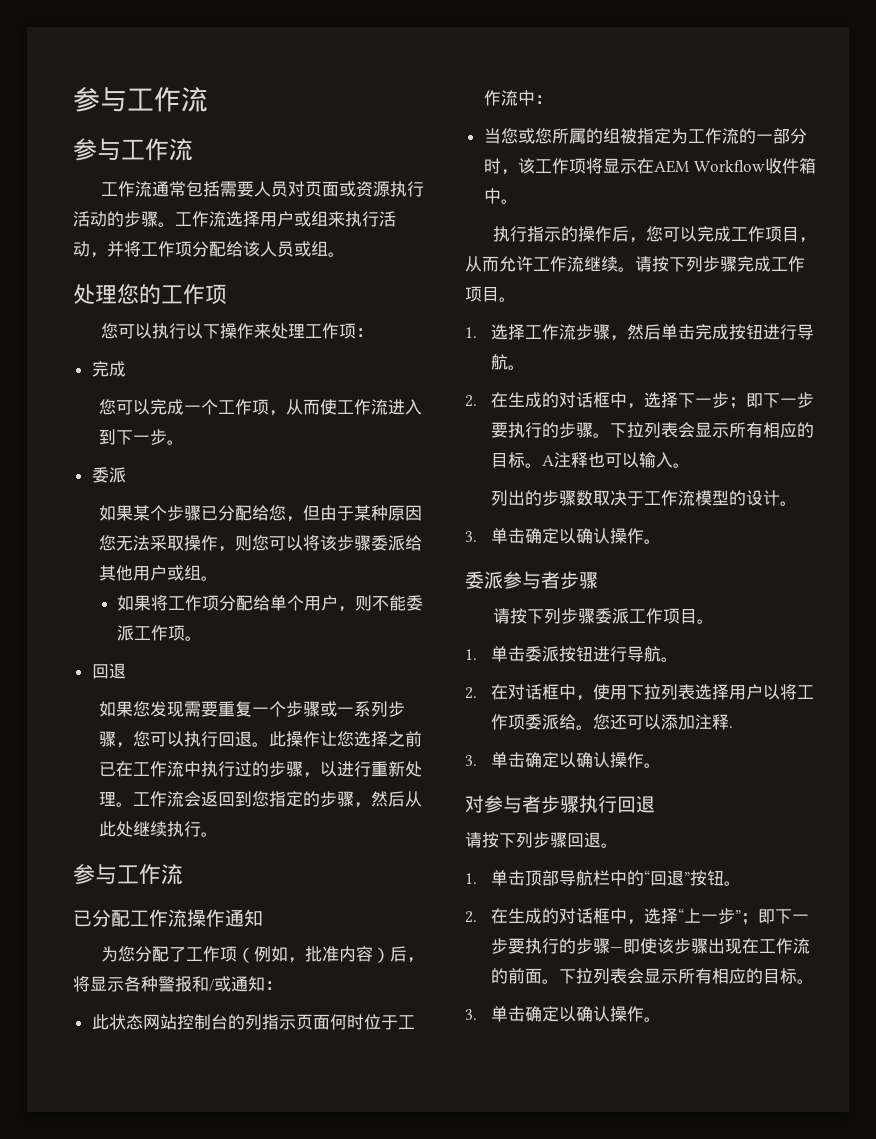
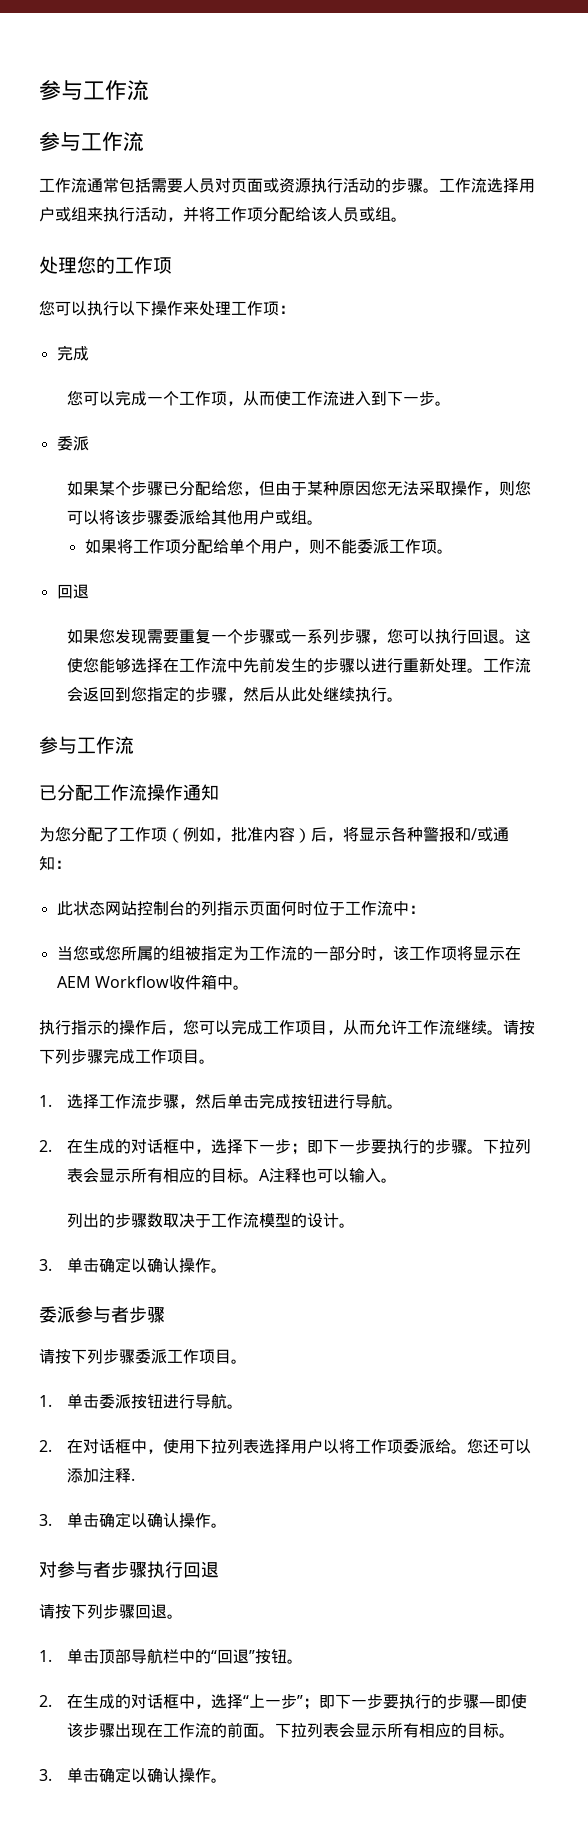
[268,731,422,747] [98,761,320,778] 此操作让您选择之前已在工作流中执行过的步骤， -> [515,629,532,644] [67,657,356,673] 这使您能够选择在工作流中先前发生的步骤

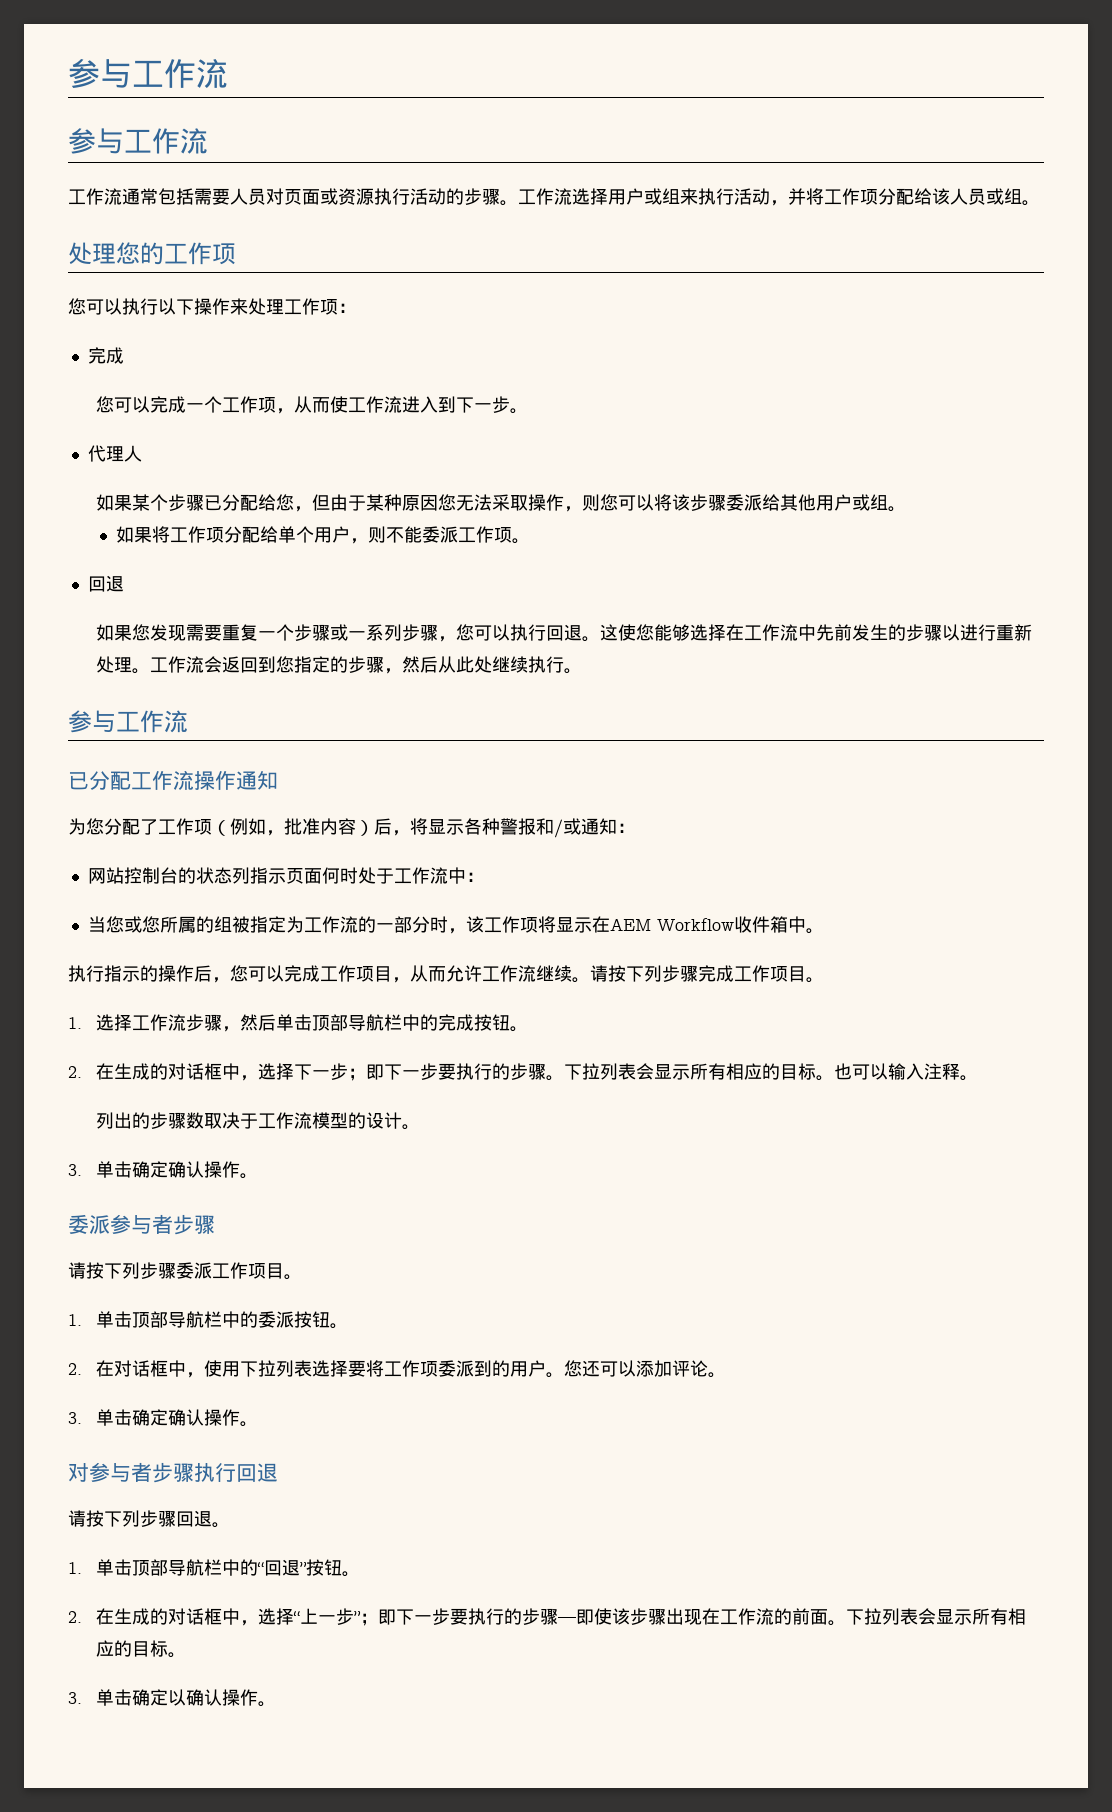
[56,436,89,451] 委派 -> [87,445,142,462] 代理人
[56,901,105,916] 此状态 -> (635, 828) none
(201, 908) none -> [195,867,232,884] 状态
[312,901,329,916] 位 -> [357,867,376,884] 处
[259,1093,388,1109] 完成按钮进行导航 -> [312,1014,511,1031] 顶部导航栏中的完成按钮
[259,1168,302,1183] A注释 -> (835, 1078) none
(382, 1175) none -> [924,1063,961,1080] 注释
[131,1258,148,1273] 以 -> (169, 1169) none
[99,1393,228,1409] 委派按钮进行导航 -> [132,1311,331,1328] 顶部导航栏中的委派按钮
[291,1439,340,1454] 用户以 -> [348,1360,367,1377] 要
[435,1438,452,1454] 给 -> [474,1360,547,1377] 到的用户
[99,1468,136,1483] [39,1512,148,1528] 注释. // 3.单击确定以 -> [672,1360,727,1378] [68,1409,169,1426] 评论。 // 3.单击确定

